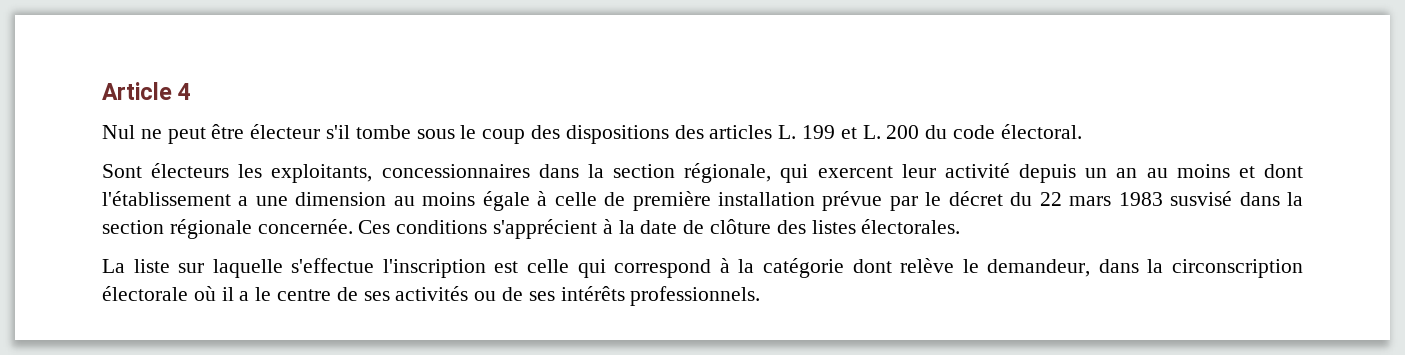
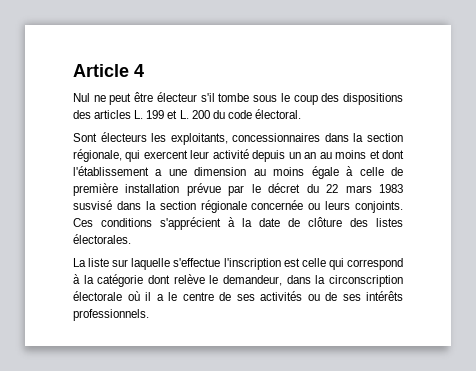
[257,219,353,234] concernée. -> [251,200,403,213] concernée ou leurs conjoints.

